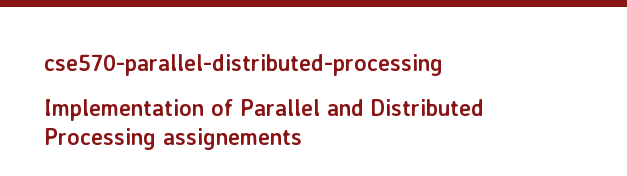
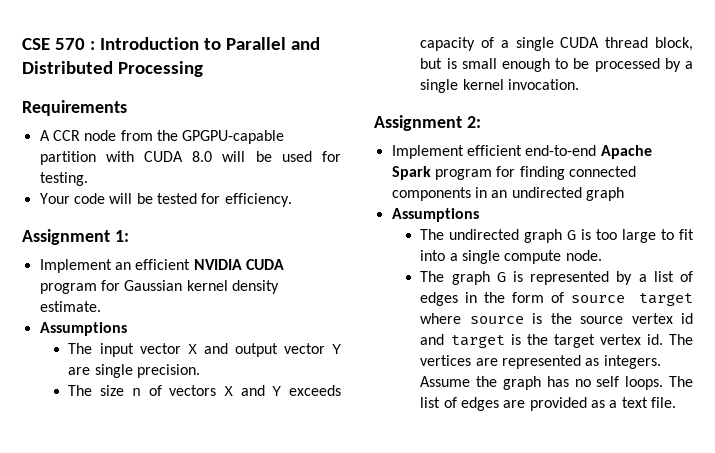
[44,54,443,76] [44,99,233,121] cse570-parallel-distributed-processing // Implementation of -> [22,37,221,50] CSE 570 : Introduction to
[163,128,302,150] assignements -> [22,100,127,116] [39,130,285,144] [39,151,341,165] [39,172,88,186] [39,193,292,207] [22,229,129,245] [39,259,284,273] [39,280,279,294] [39,301,101,312] [39,322,127,336] [68,343,341,357] [68,364,201,378] [68,385,341,396] [420,37,693,51] [420,58,693,72] [420,79,580,93] [374,115,481,131] [391,145,652,159] [391,166,636,180] [391,187,624,201] [391,208,479,222] [420,229,694,243] [420,250,602,264] [420,271,693,285] [420,292,693,306] [420,313,693,324] [420,334,693,348] [420,355,661,369] [420,376,693,390] [420,397,677,411] // Requirements // A CCR node from the GPGPU-capable partition with CUDA 8.0 will be used for testing. // Your code will be tested for efficiency. // Assignment 1: // Implement an efficient NVIDIA CUDA program for Gaussian kernel density estimate. // Assumptions // The input vector X and output vector Y are single precision. // The size n of vectors X and Y exceeds capacity of a single CUDA thread block, but is small enough to be processed by a single kernel invocation. // Assignment 2: // Implement efficient end-to-end Apache Spark program for finding connected components in an undirected graph // Assumptions // The undirected graph G is too large to fit into a single compute node. // The graph G is represented by a list of edges in the form of source target where source is the source vertex id and target is the target vertex id. The vertices are represented as integers. Assume the graph has no self loops. The list of edges are provided as a text file.

